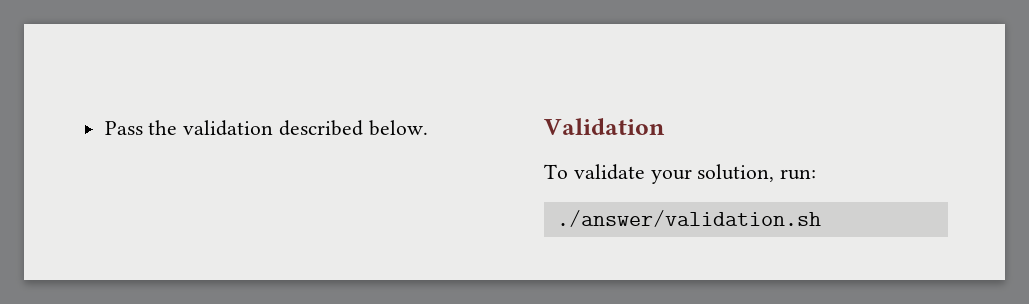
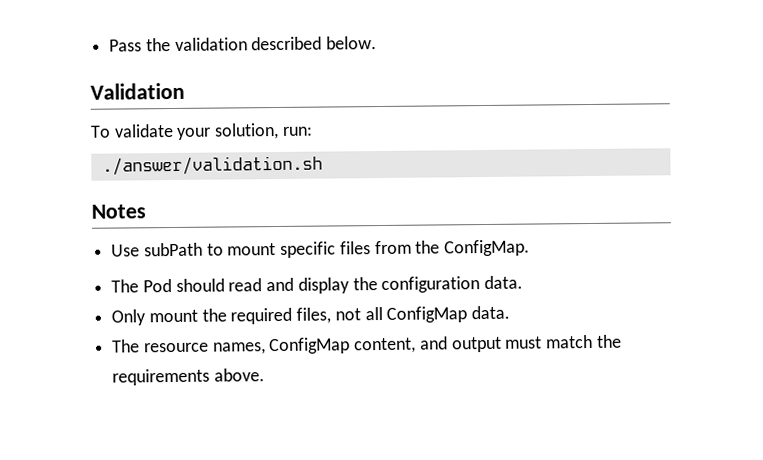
(821, 218) none -> [91,204,146,219] [111,239,531,258] [111,275,524,294] [111,305,511,326] [112,334,622,355] [112,368,265,386] // Notes // Use subPath to mount specific files from the ConfigMap. // The Pod should read and display the configuration data. // Only mount the required files, not all ConfigMap data. // The resource names, ConfigMap content, and output must match the requirements above.

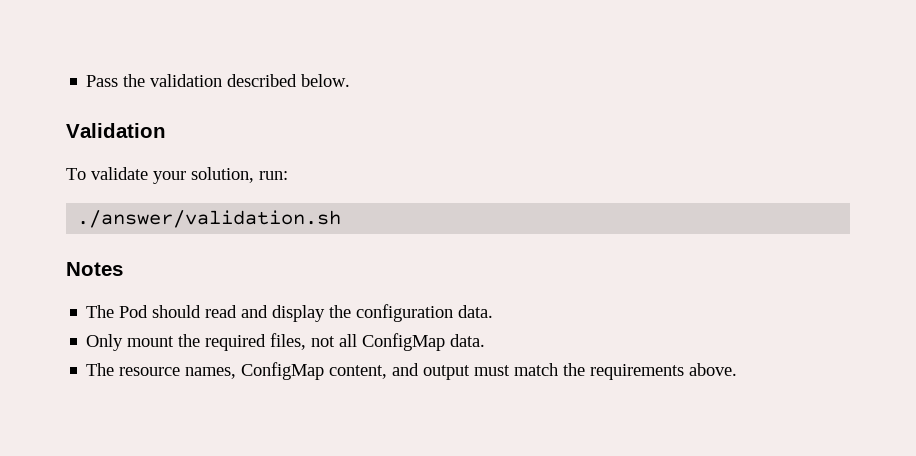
[111,239,531,258] // Use subPath to mount specific files from the ConfigMap. -> (123, 269) none

